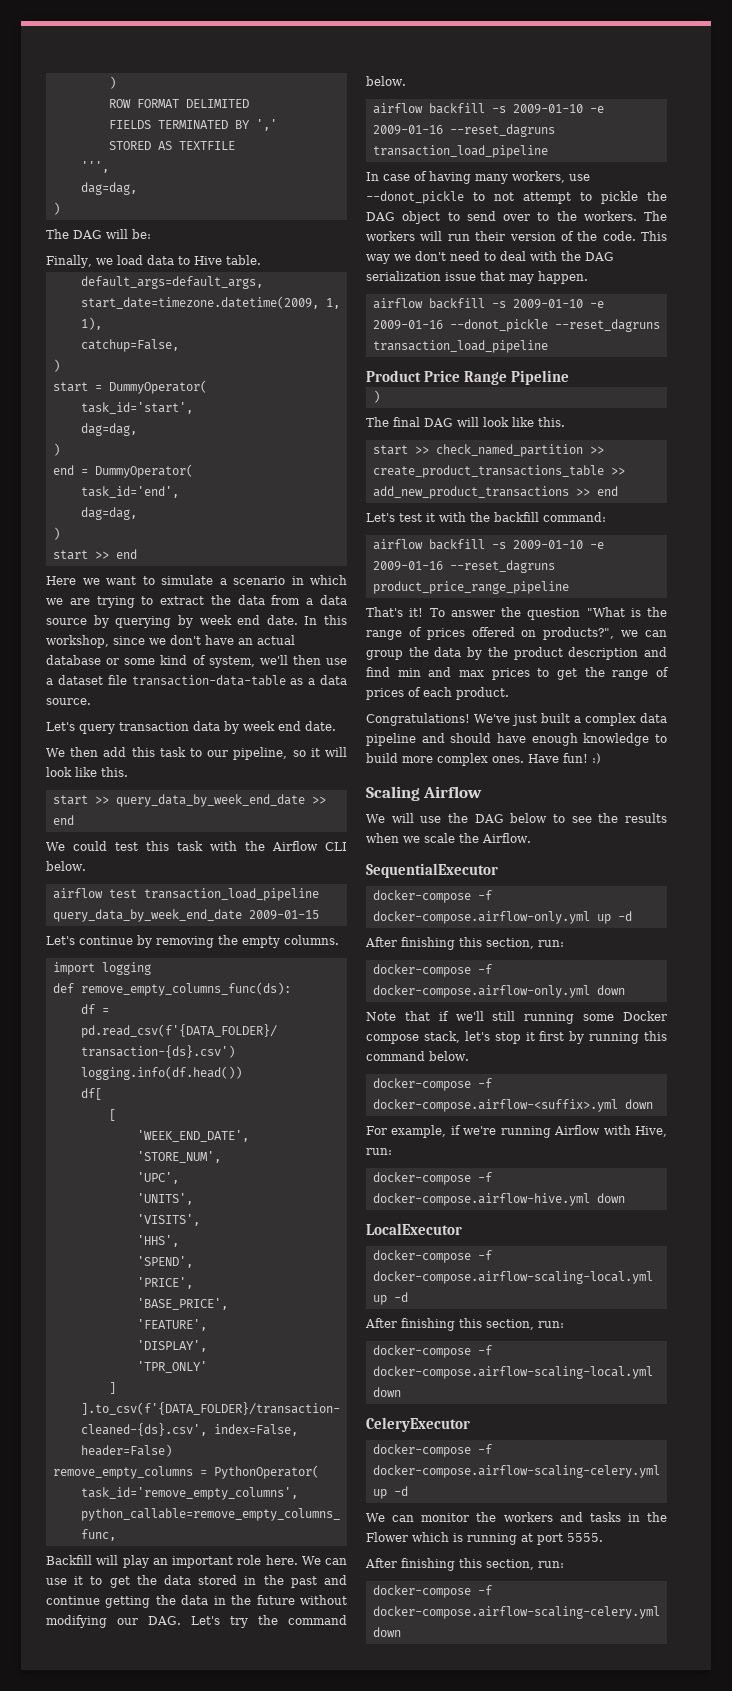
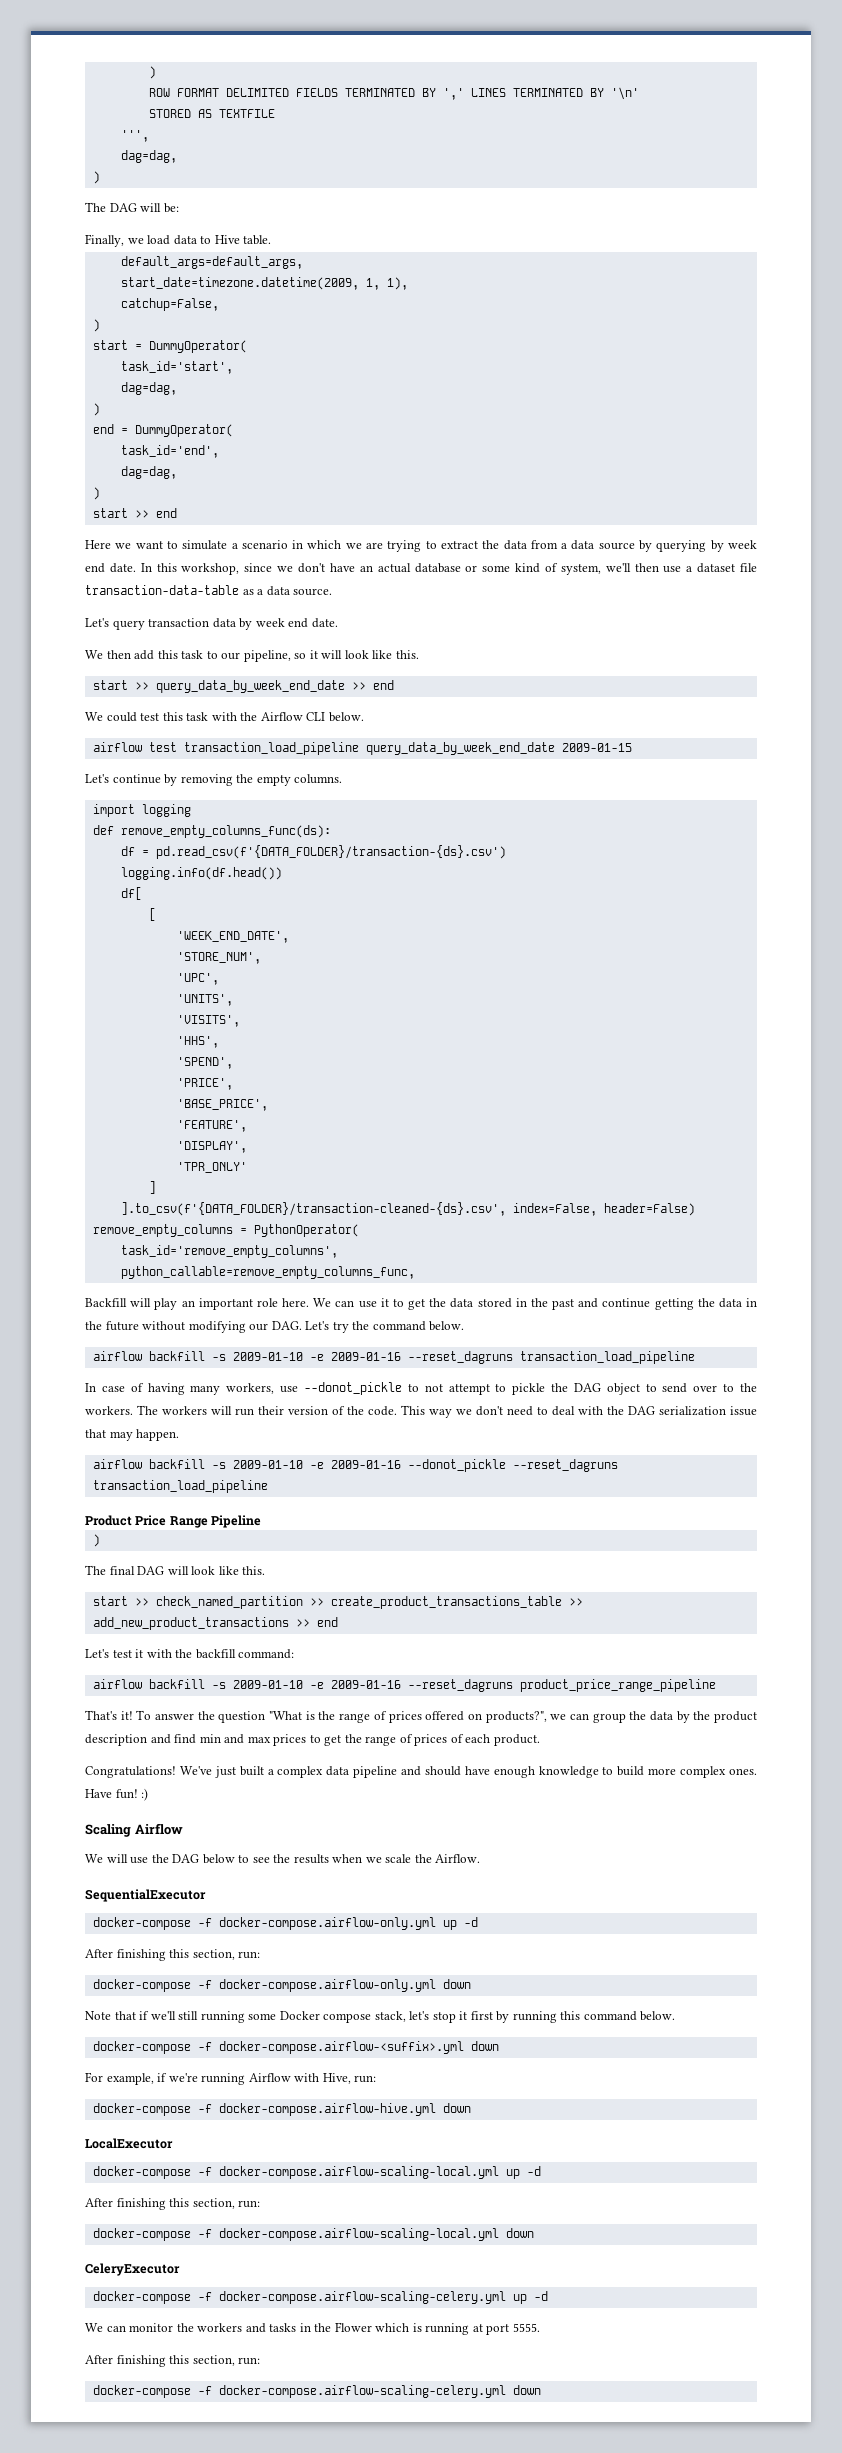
(249, 103) // -> (289, 92) none
(277, 125) none -> [470,87,639,100] LINES TERMINATED BY '\n'

